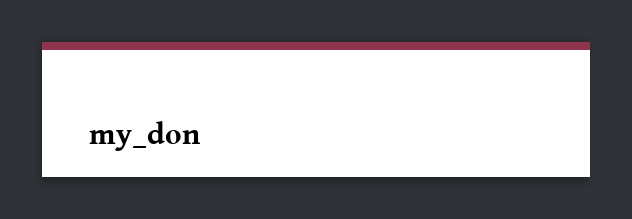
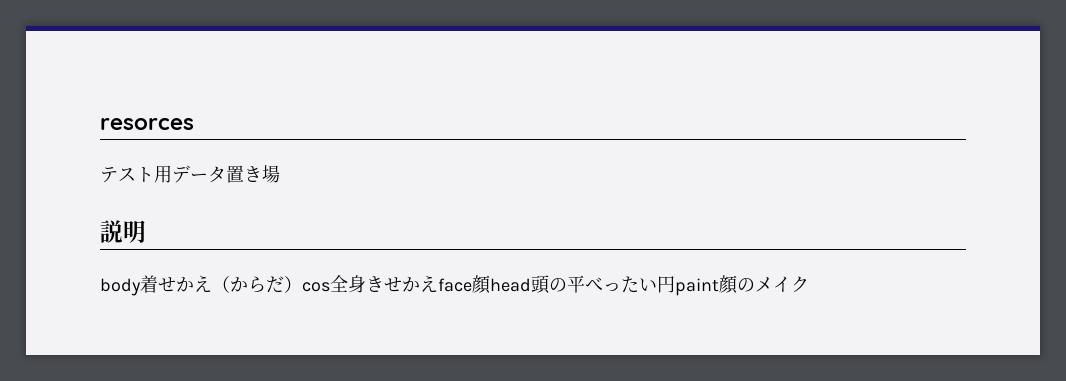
[89,121,201,151] my_don -> [100,118,194,130] [100,165,280,183] [100,220,146,243] [100,275,809,296] resorces // テスト用データ置き場 // 説明 // body着せかえ（からだ）cos全身きせかえface顔head頭の平べったい円paint顔のメイク

